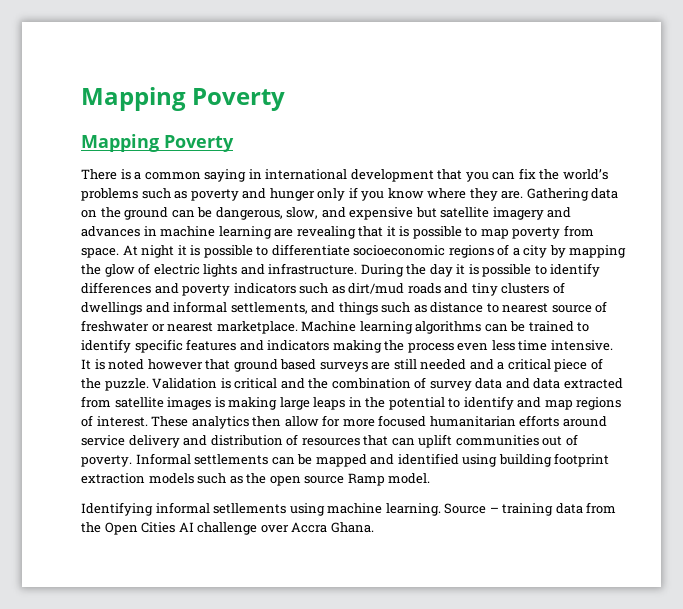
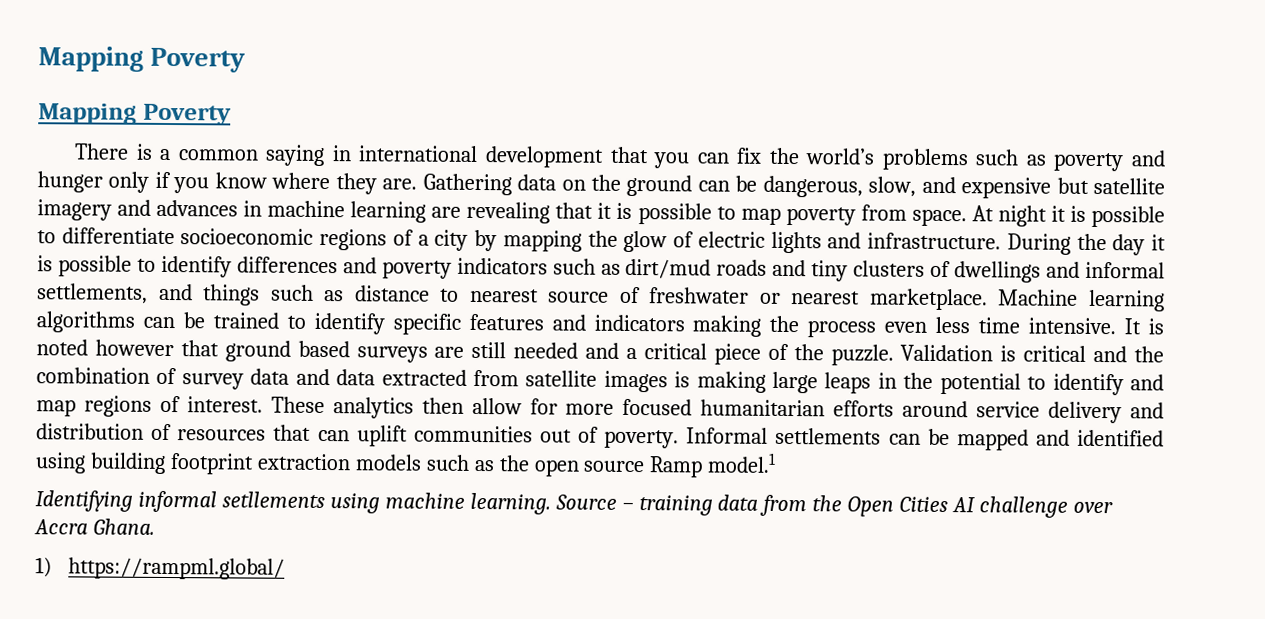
[388,473,431,484] model. -> [707,452,777,473] model.1
(374, 527) none -> [35,557,285,580] // 1) https://rampml.global/

